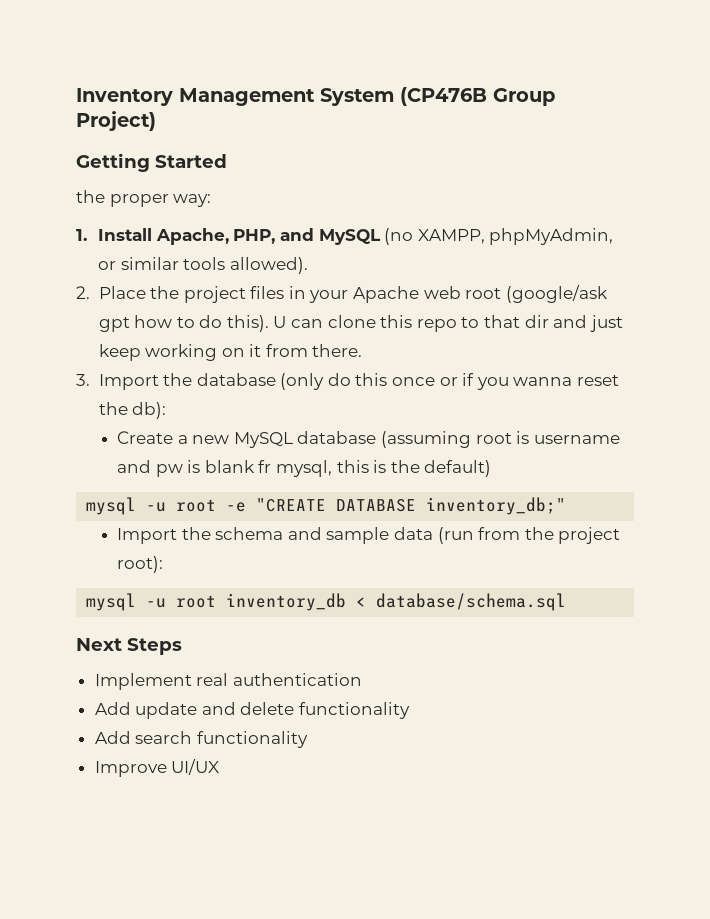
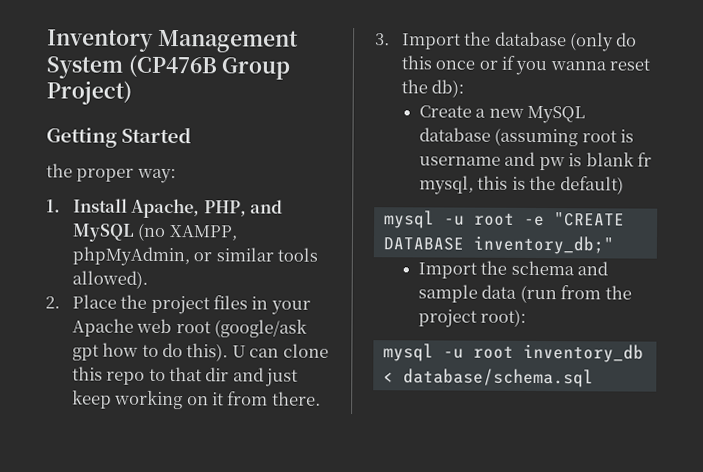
[76,638,182,655] [94,673,362,690] [94,702,411,719] [94,731,308,748] [94,759,220,777] // Next Steps // Implement real authentication // Add update and delete functionality // Add search functionality // Improve UI/UX -> (594, 378) none

